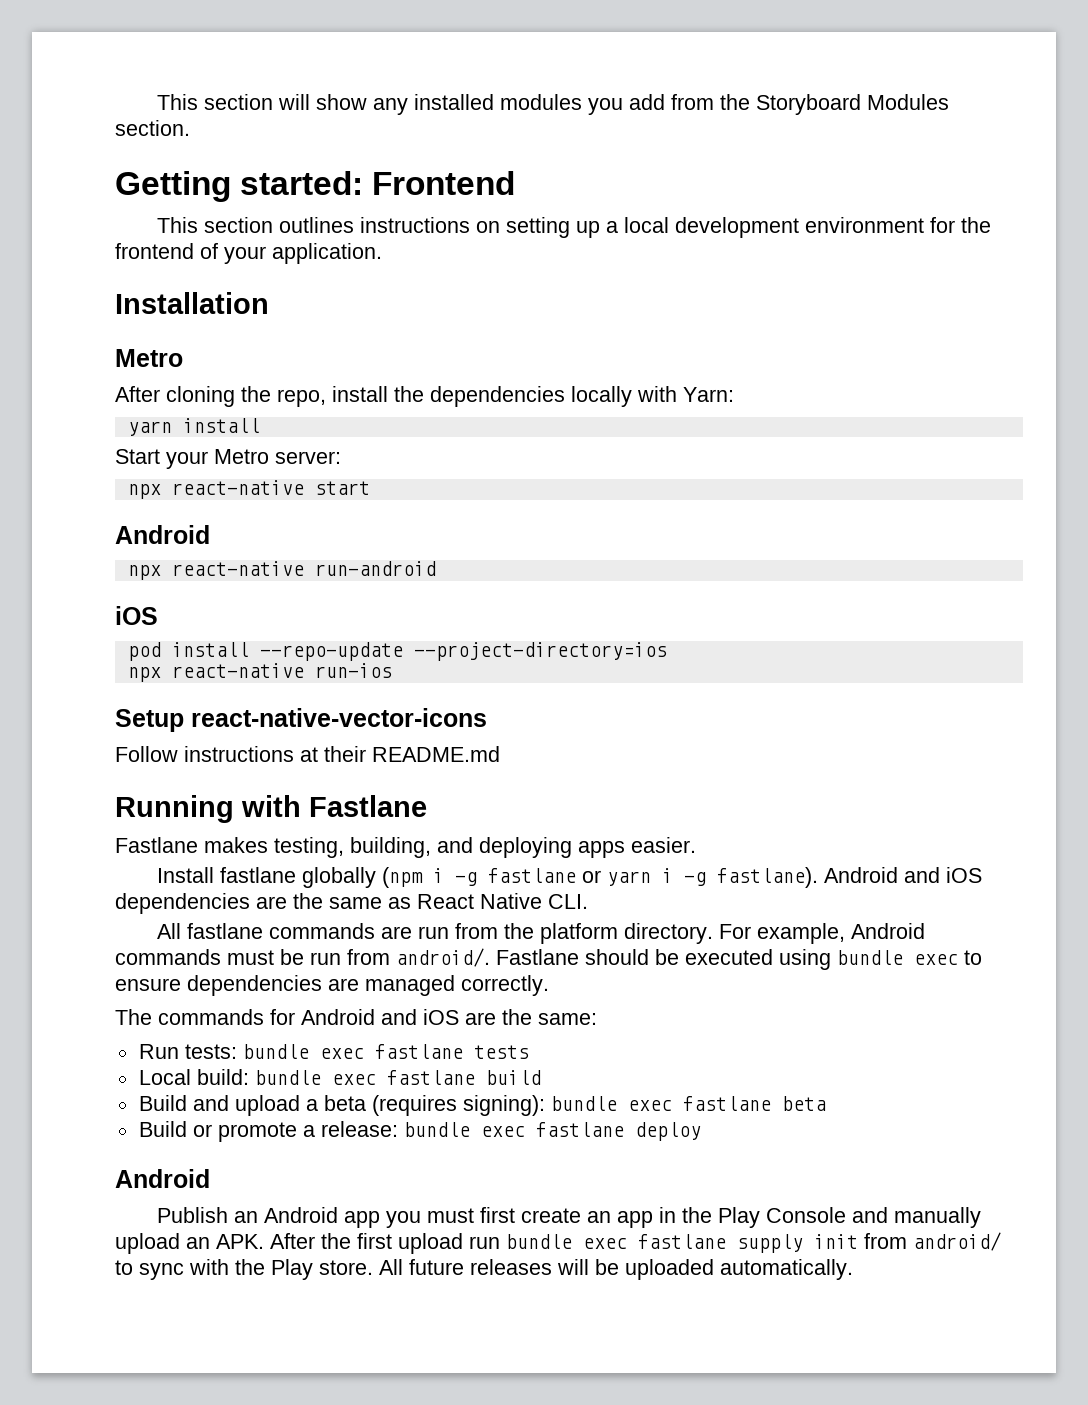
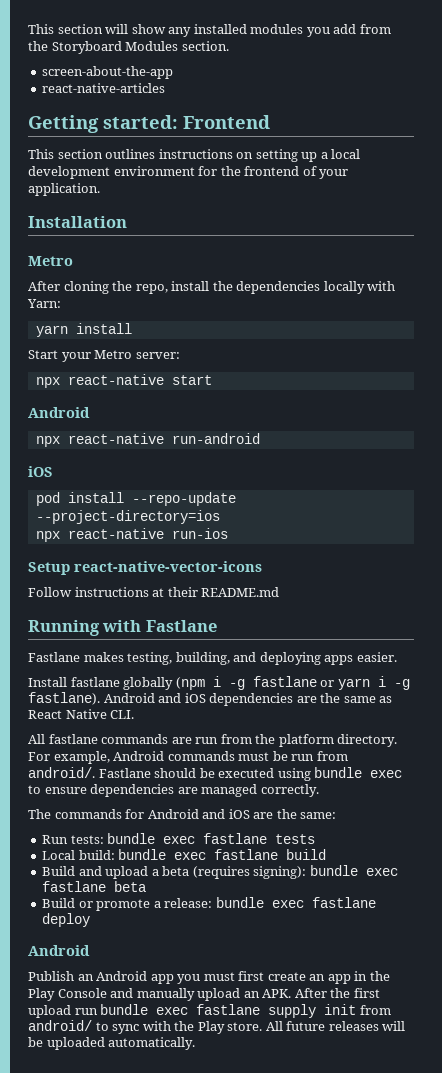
(190, 128) none -> [42,66,174,79] [42,83,166,93] // screen-about-the-app // react-native-articles

